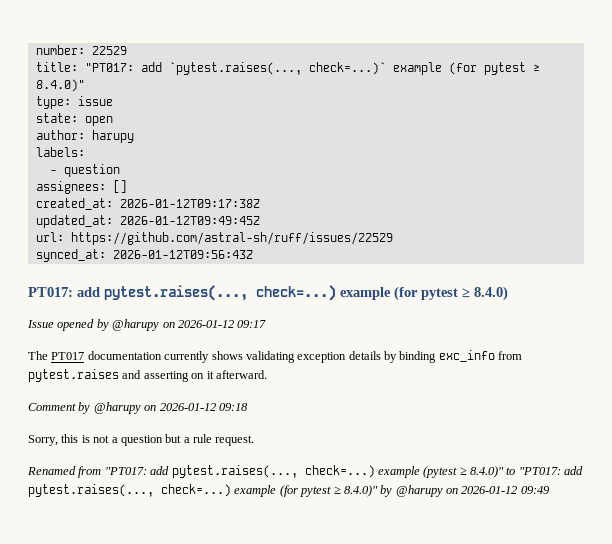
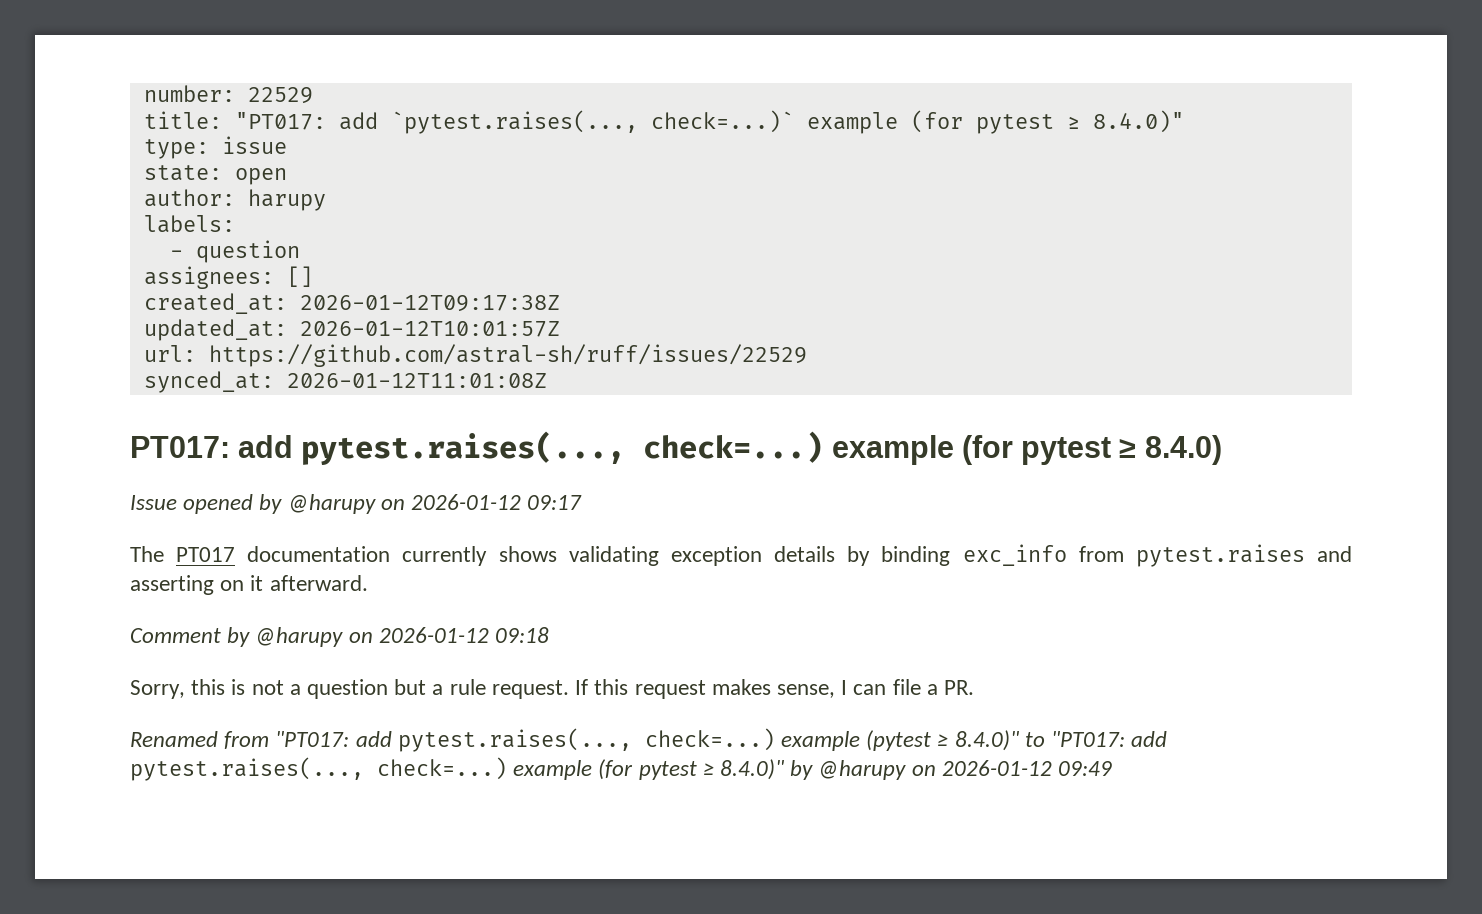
[119,216,260,225] 2026-01-12T09:49:45Z -> [299,321,560,337] 2026-01-12T10:01:57Z
[112,250,253,259] 2026-01-12T09:56:43Z -> [286,373,547,388] 2026-01-12T11:01:08Z
(255, 440) none -> [575,679,974,699] If this request makes sense, I can file a PR.

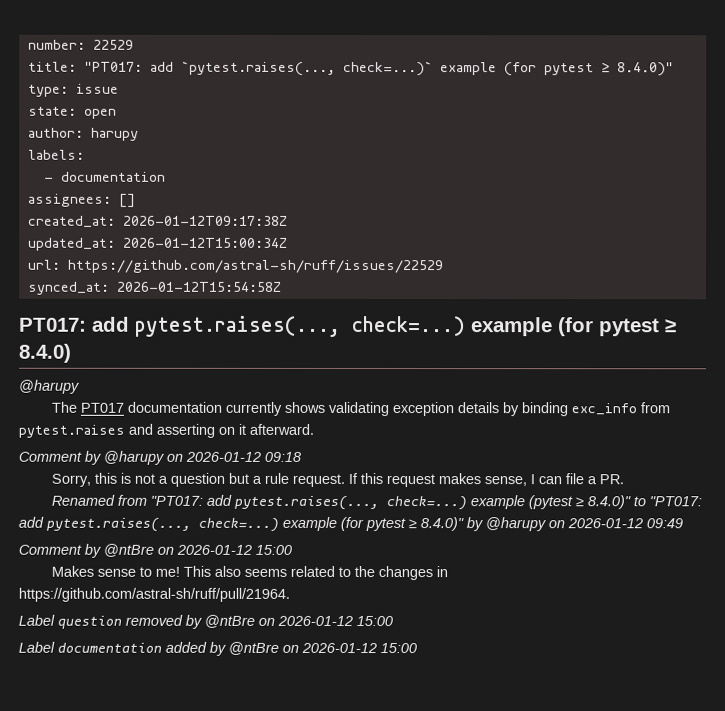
[195,240,300,263] question -> [60,171,166,182] documentation
[299,321,560,337] 2026-01-12T10:01:57Z -> [122,237,288,248] 2026-01-12T15:00:34Z
[286,373,547,388] 2026-01-12T11:01:08Z -> [116,281,282,292] 2026-01-12T15:54:58Z
[130,494,583,514] Issue opened by @harupy on 2026-01-12 09:17 -> [18,379,79,394] @harupy
(1113, 768) none -> [18,543,292,558] [51,565,449,581] [18,587,290,602] [18,614,393,629] [18,641,417,656] // Comment by @ntBre on 2026-01-12 15:00 // Makes sense to me! This also seems related to the changes in https://github.com/astral-sh/ruff/pull/21964. // Label question removed by @ntBre on 2026-01-12 15:00 // Label documentation added by @ntBre on 2026-01-12 15:00

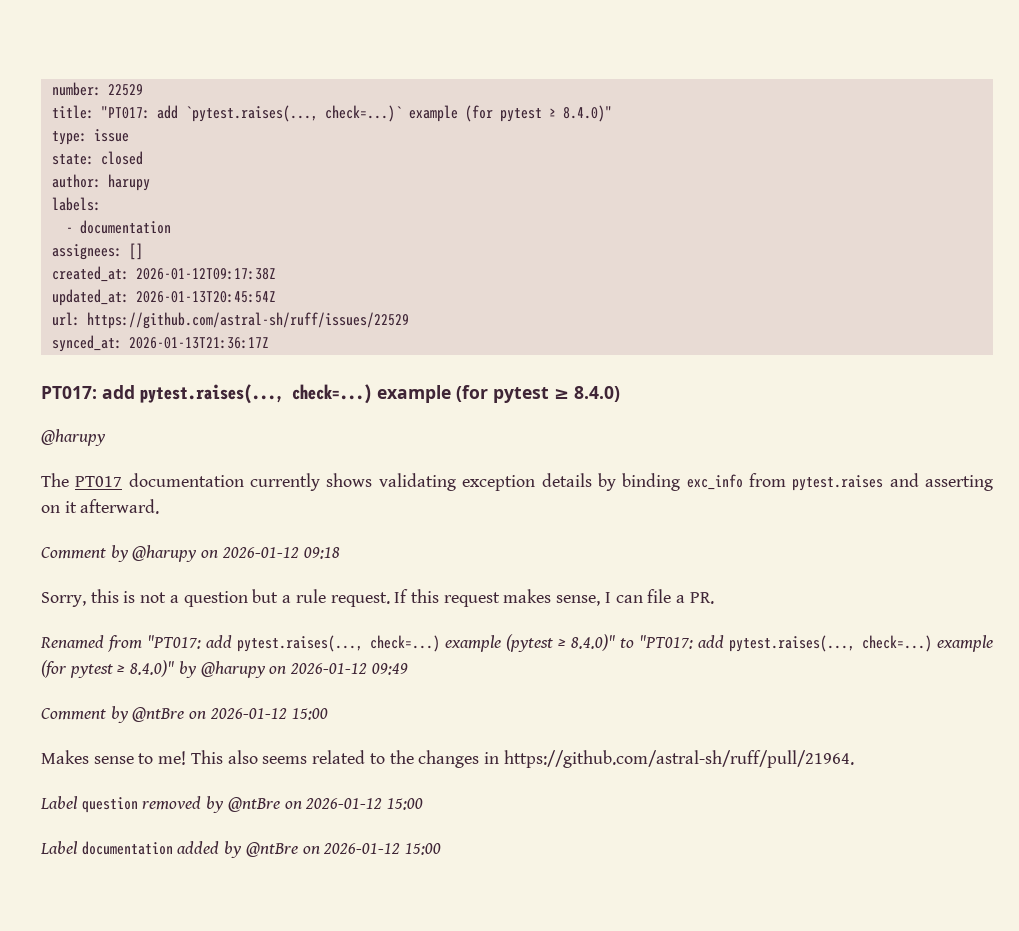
[83,108,117,119] open -> [100,151,143,165] closed
[122,237,288,248] 2026-01-12T15:00:34Z -> [135,291,276,303] 2026-01-13T20:45:54Z
[116,281,282,292] 2026-01-12T15:54:58Z -> [128,337,269,349] 2026-01-13T21:36:17Z

